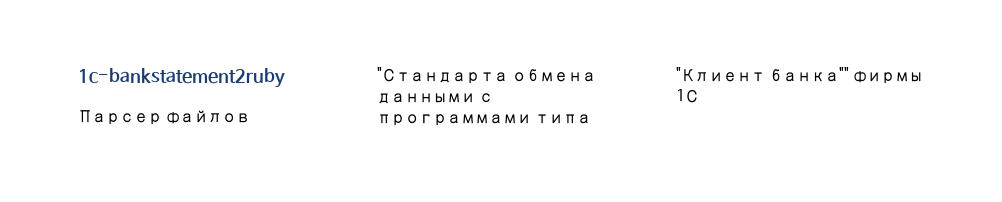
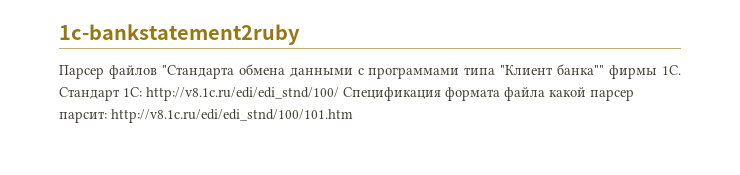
[676,89,699,103] 1С -> [662,65,681,75] [59,87,634,101] [59,109,353,123] 1С. Стандарт 1С: http://v8.1c.ru/edi/edi_stnd/100/ Спецификация формата файла какой парсер парсит: http://v8.1c.ru/edi/edi_stnd/100/101.htm

